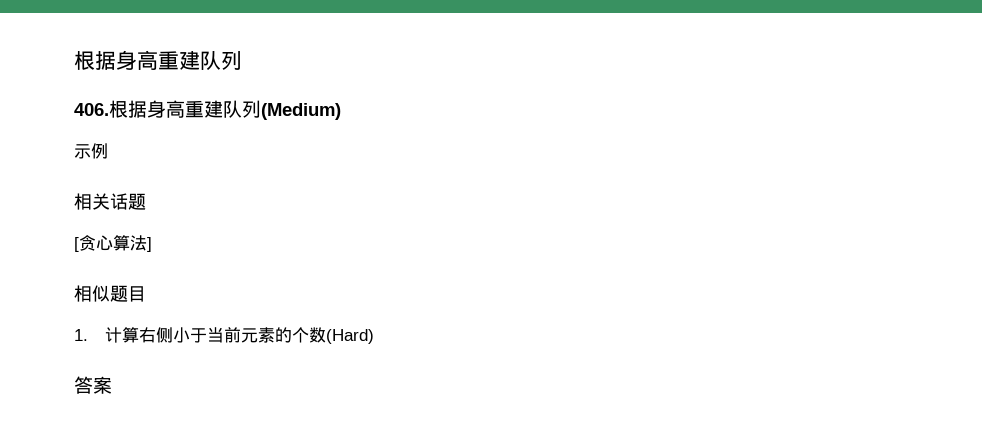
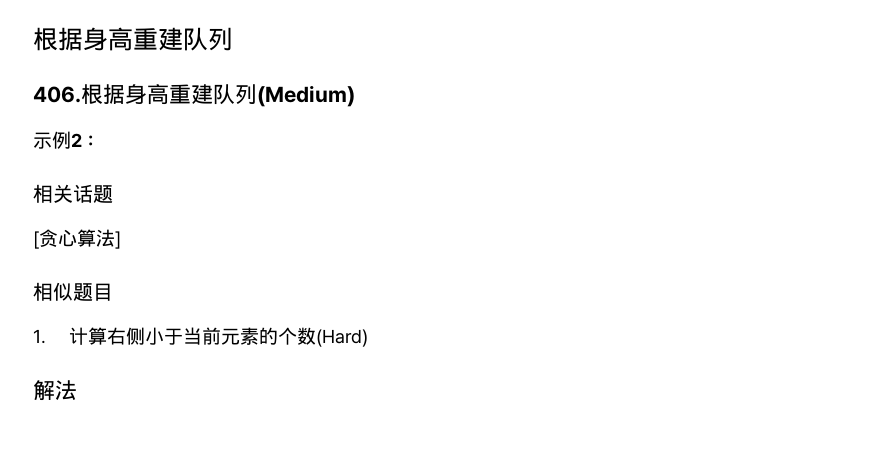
(108, 151) none -> [71,133,99,147] 2：
[74,376,112,394] 答案 -> [33,380,77,401] 解法

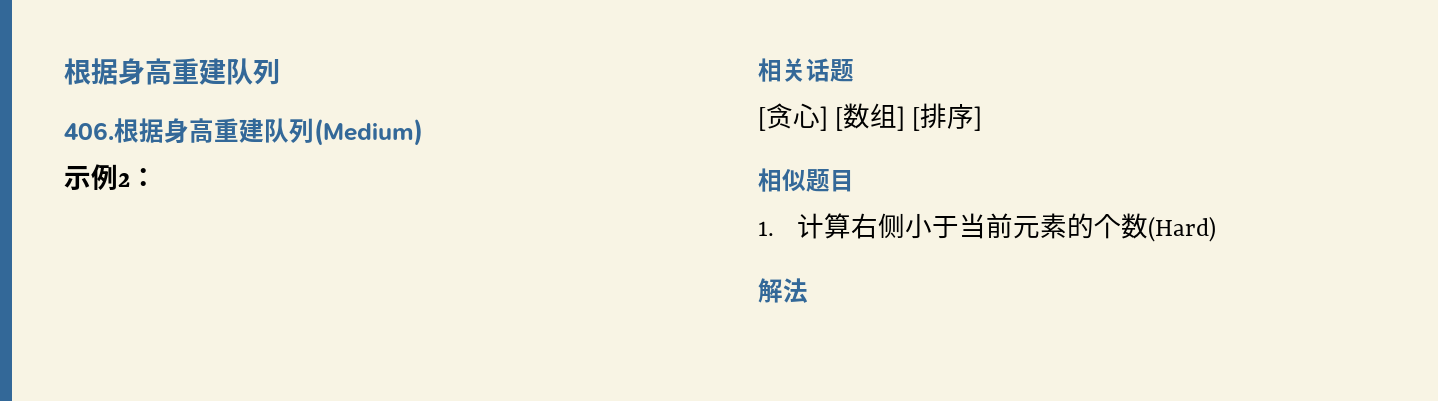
[77,229,115,247] 算法 -> [820,103,975,131] ] [数组] [排序

